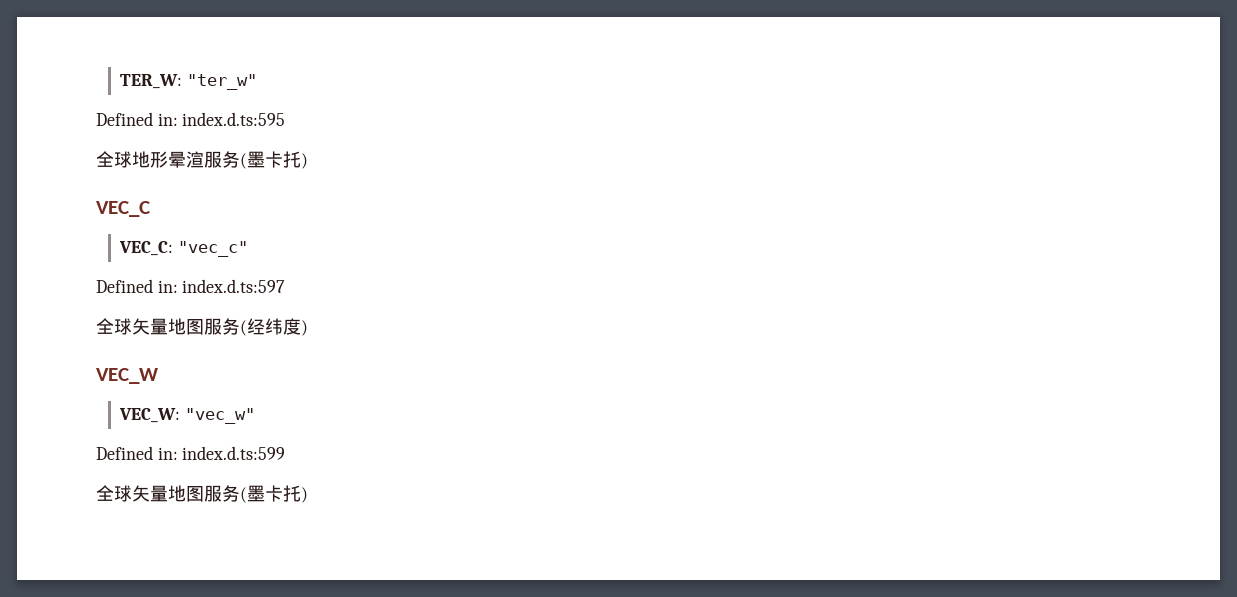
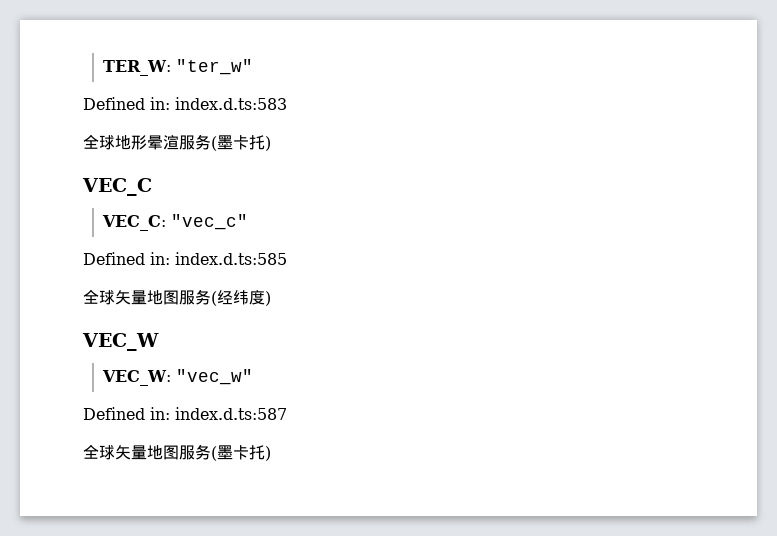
[182,112,286,126] index.d.ts:595 -> [175,97,287,110] index.d.ts:583
[182,279,286,293] index.d.ts:597 -> [175,252,287,265] index.d.ts:585
[182,446,286,460] index.d.ts:599 -> [175,407,287,420] index.d.ts:587

